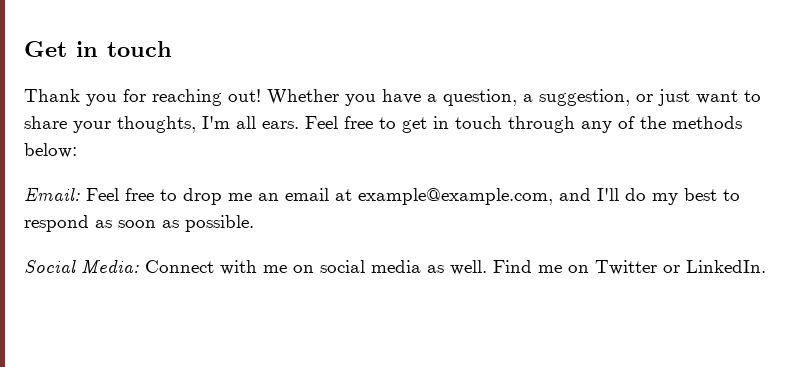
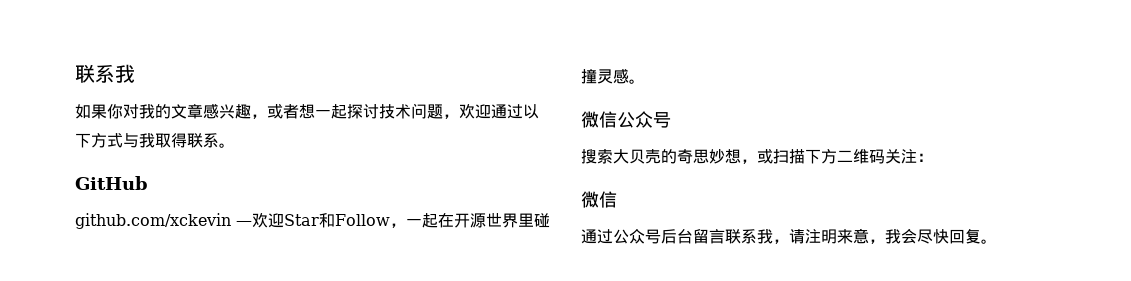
[24,41,172,57] [24,89,761,106] [24,116,742,133] [24,143,77,158] [24,187,740,205] [24,215,254,232] [24,259,766,275] Get in touch // Thank you for reaching out! Whether you have a question, a suggestion, or just want to share your thoughts, I'm all ears. Feel free to get in touch through any of the methods below: // Email: Feel free to drop me an email at example@example.com, and I'll do my best to respond as soon as possible. // Social Media: Connect with me on social media as well. Find me on Twitter or LinkedIn. -> [75,64,135,83] [75,103,539,119] [75,133,235,148] [75,176,148,190] [75,212,550,229] [581,68,645,84] [581,111,671,128] [581,149,933,164] [581,191,617,208] [581,228,997,244] 联系我 // 如果你对我的文章感兴趣，或者想一起探讨技术问题，欢迎通过以下方式与我取得联系。 // GitHub // github.com/xckevin —欢迎Star和Follow，一起在开源世界里碰撞灵感。 // 微信公众号 // 搜索大贝壳的奇思妙想，或扫描下方二维码关注： // 微信 // 通过公众号后台留言联系我，请注明来意，我会尽快回复。

